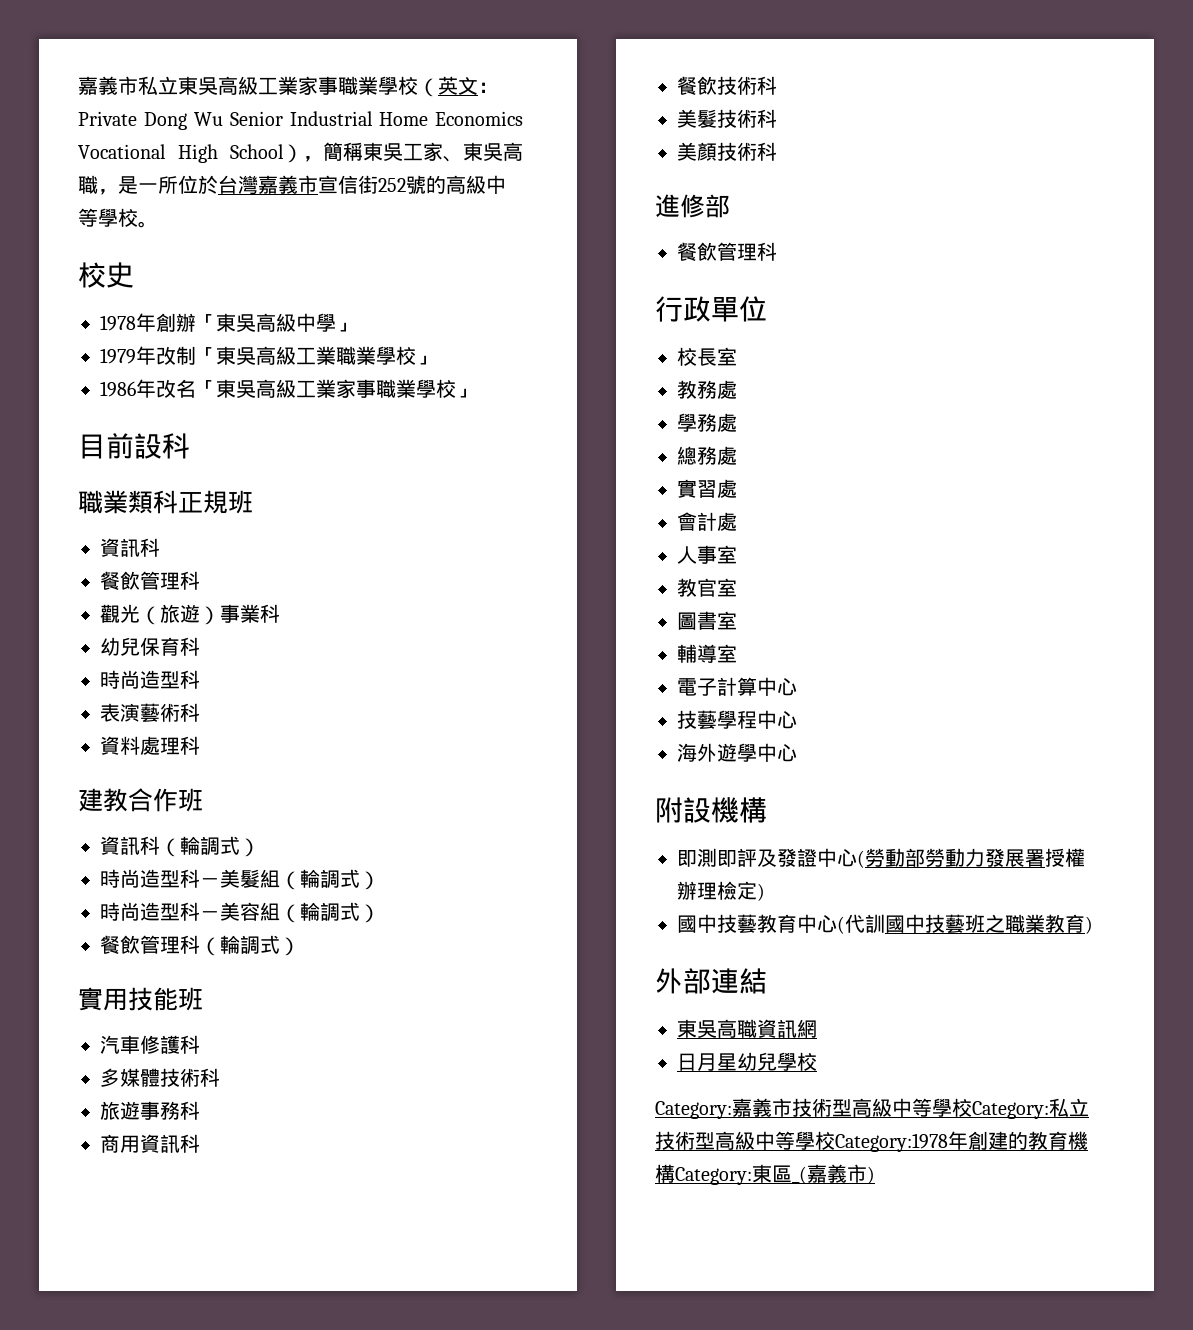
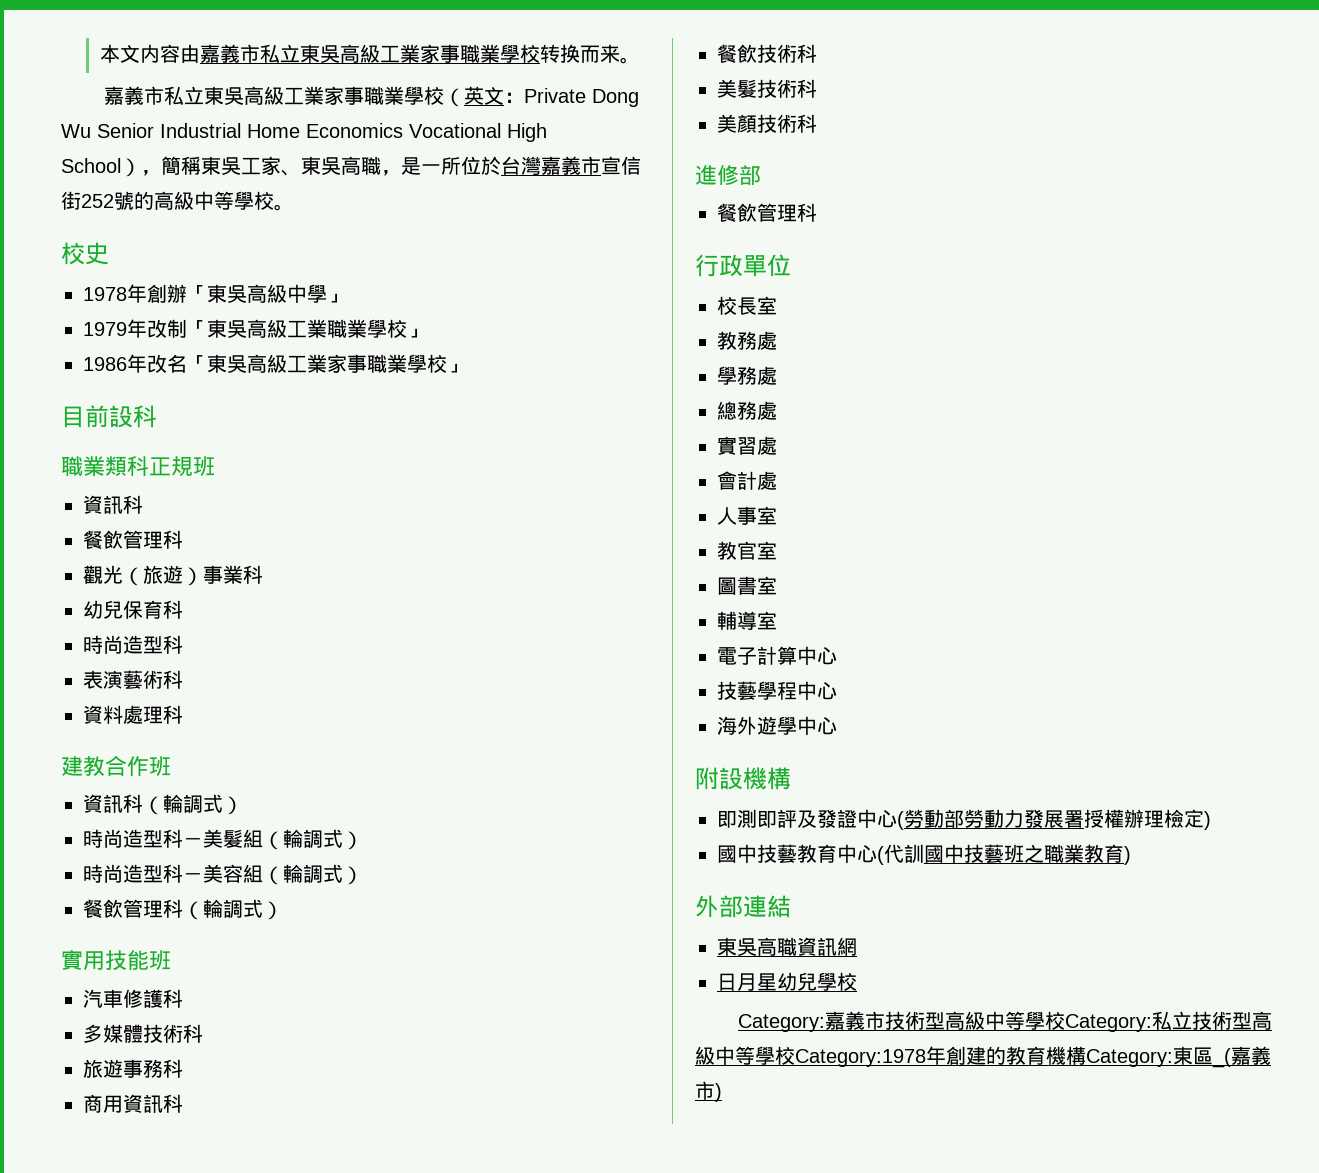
(78, 85) none -> [99,44,640,64] 本文内容由嘉義市私立東吳高級工業家事職業學校转换而来。 //

